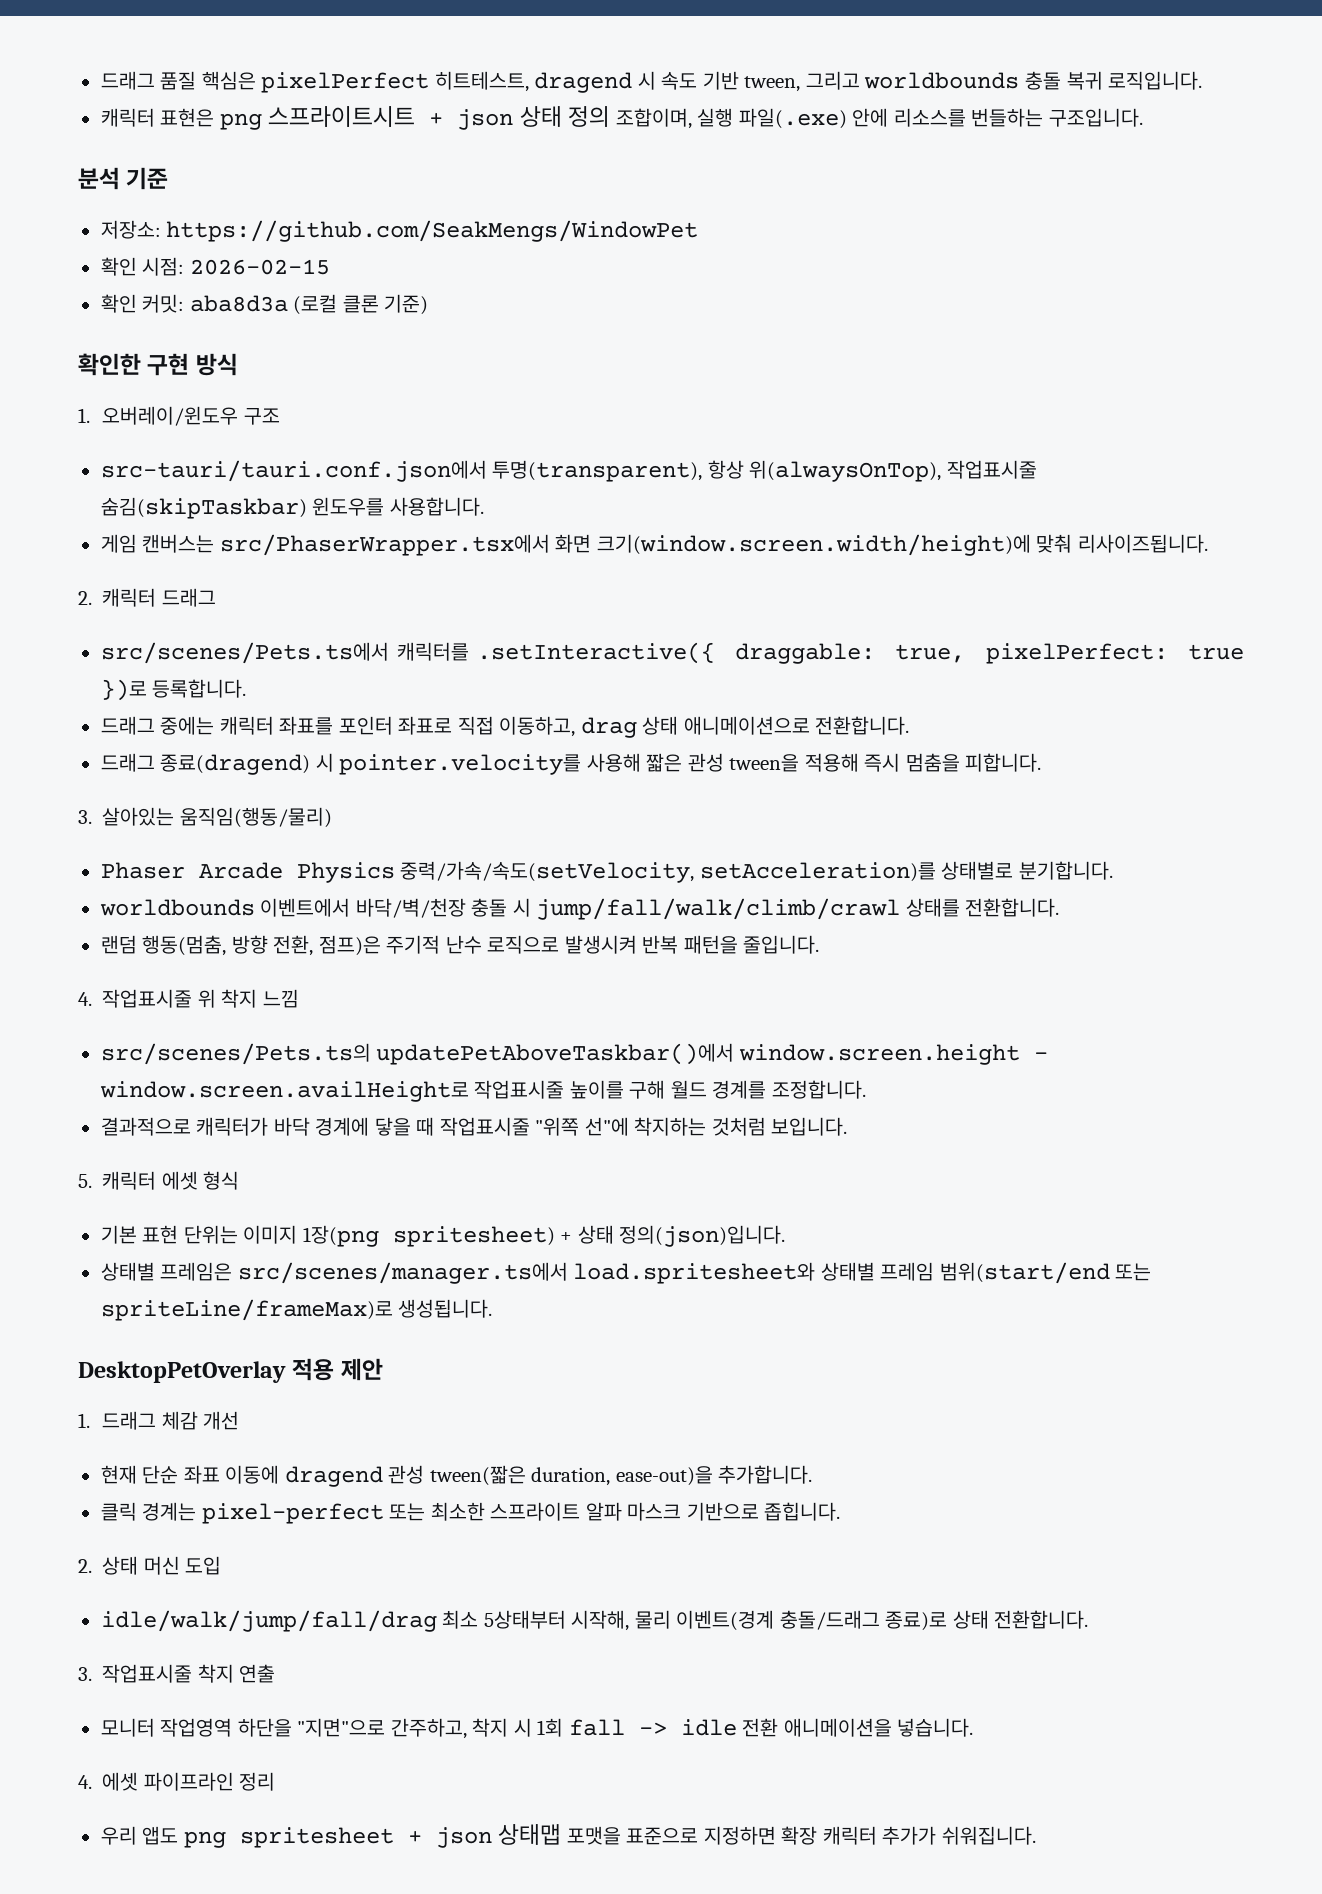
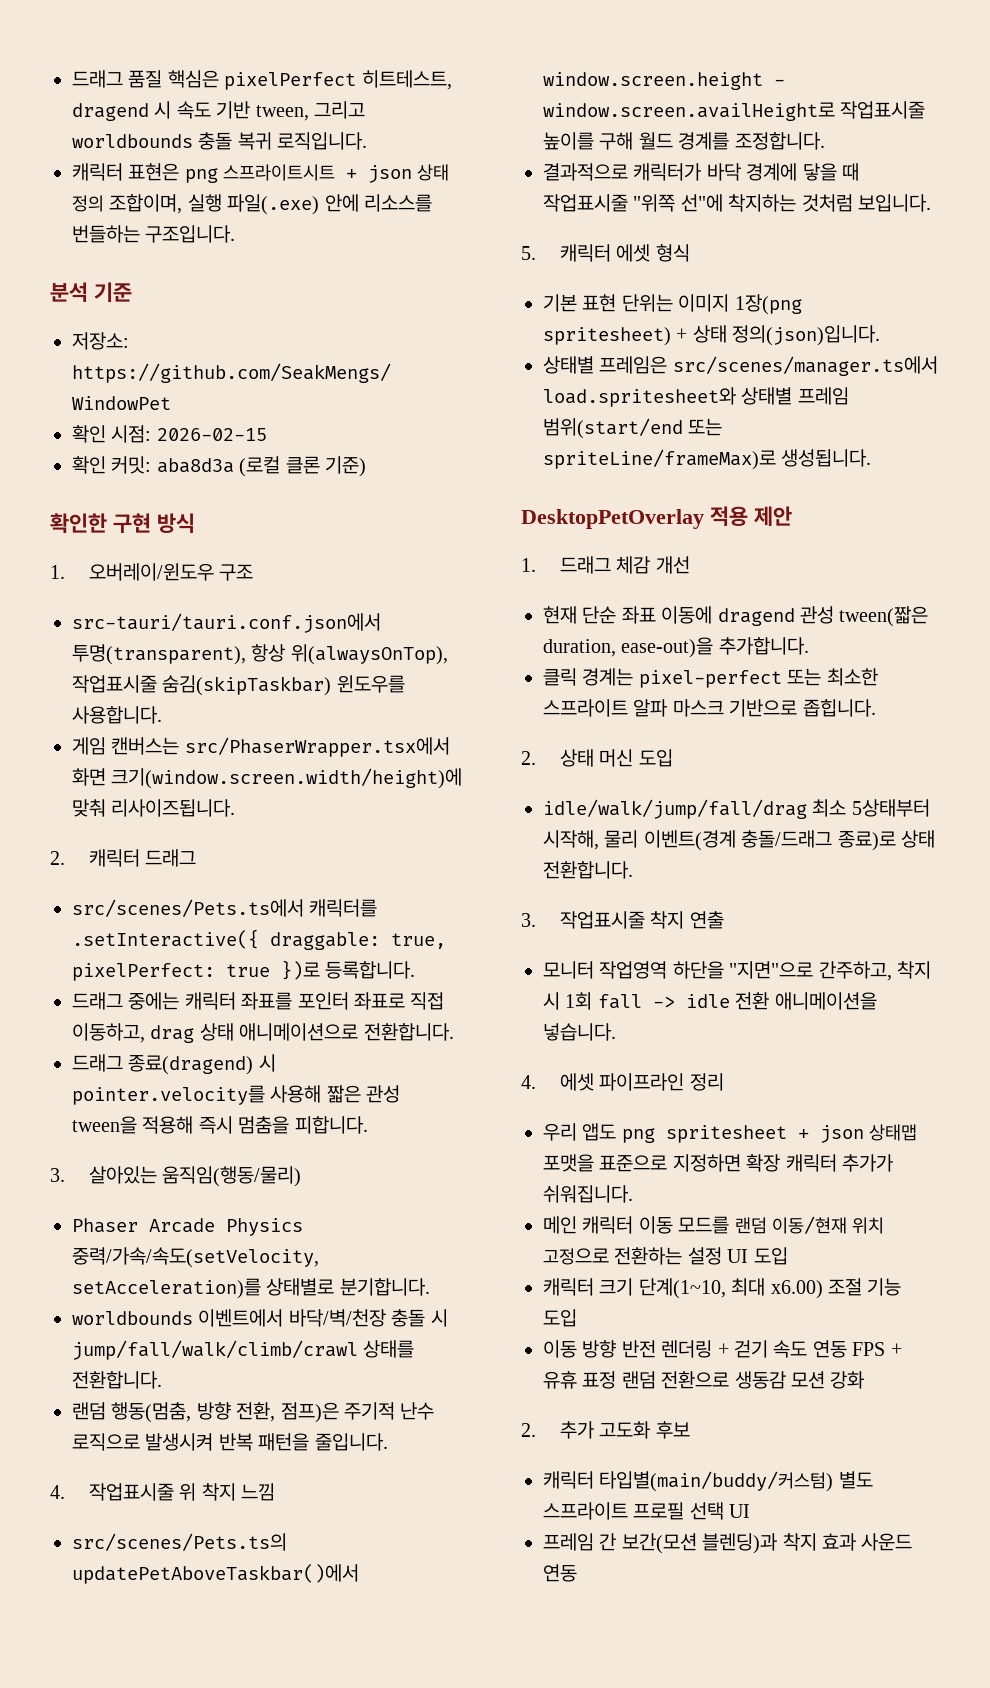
(1036, 1835) none -> [543,1216,884,1234] [543,1247,788,1265] [543,1278,902,1299] [543,1309,577,1327] [543,1340,902,1358] [543,1371,865,1389] [521,1421,690,1439] [543,1471,873,1492] [543,1502,751,1520] [543,1533,913,1554] [543,1564,577,1582] // 메인 캐릭터 이동 모드를 랜덤 이동/현재 위치 고정으로 전환하는 설정 UI 도입 // 캐릭터 크기 단계(1~10, 최대 x6.00) 조절 기능 도입 // 이동 방향 반전 렌더링 + 걷기 속도 연동 FPS + 유휴 표정 랜덤 전환으로 생동감 모션 강화 // 2. 추가 고도화 후보 // 캐릭터 타입별(main/buddy/커스텀) 별도 스프라이트 프로필 선택 UI // 프레임 간 보간(모션 블렌딩)과 착지 효과 사운드 연동

